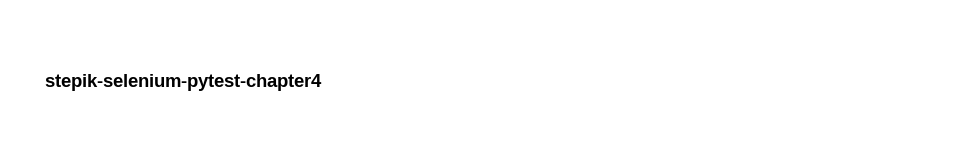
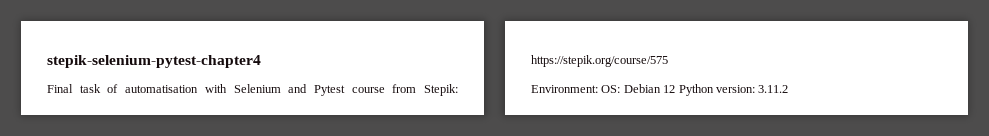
(322, 82) none -> [47,84,458,96] [531,55,668,67] [531,84,789,96] // Final task of automatisation with Selenium and Pytest course from Stepik: https://stepik.org/course/575 // Environment: OS: Debian 12 Python version: 3.11.2

